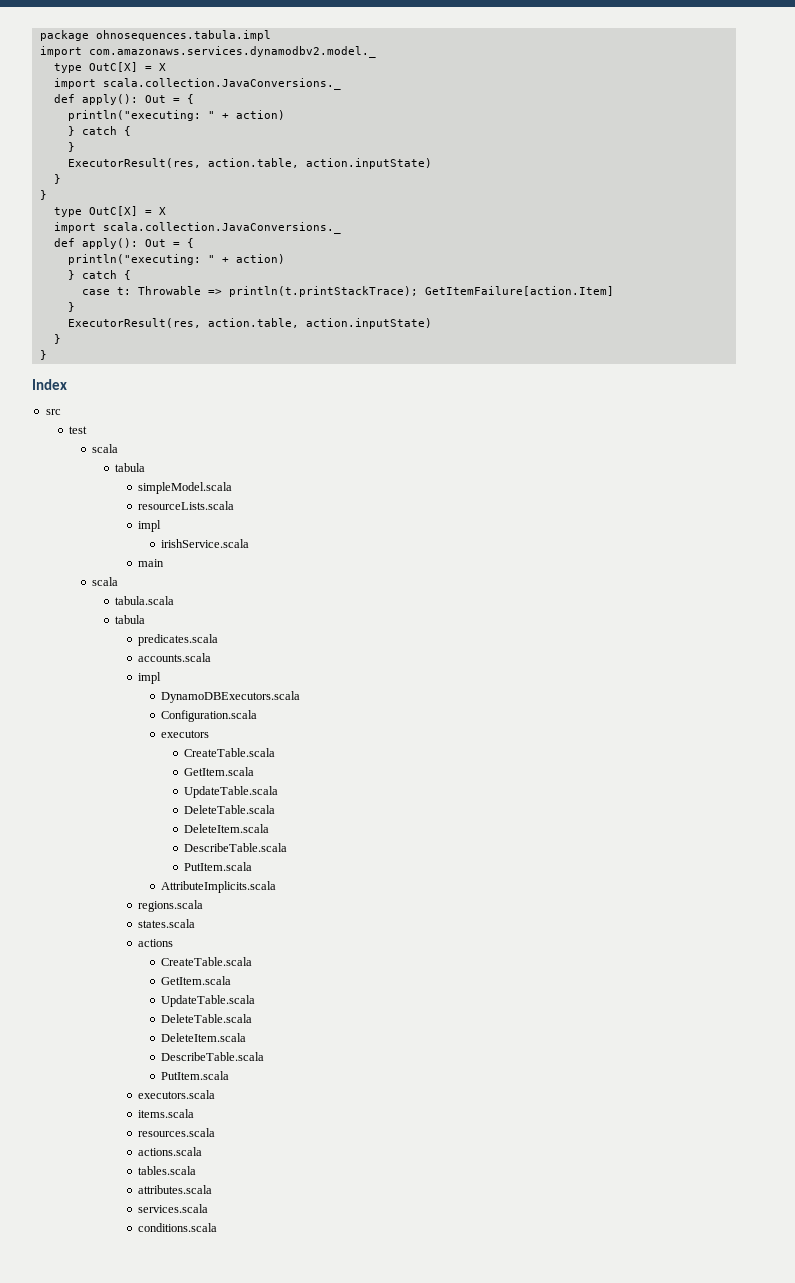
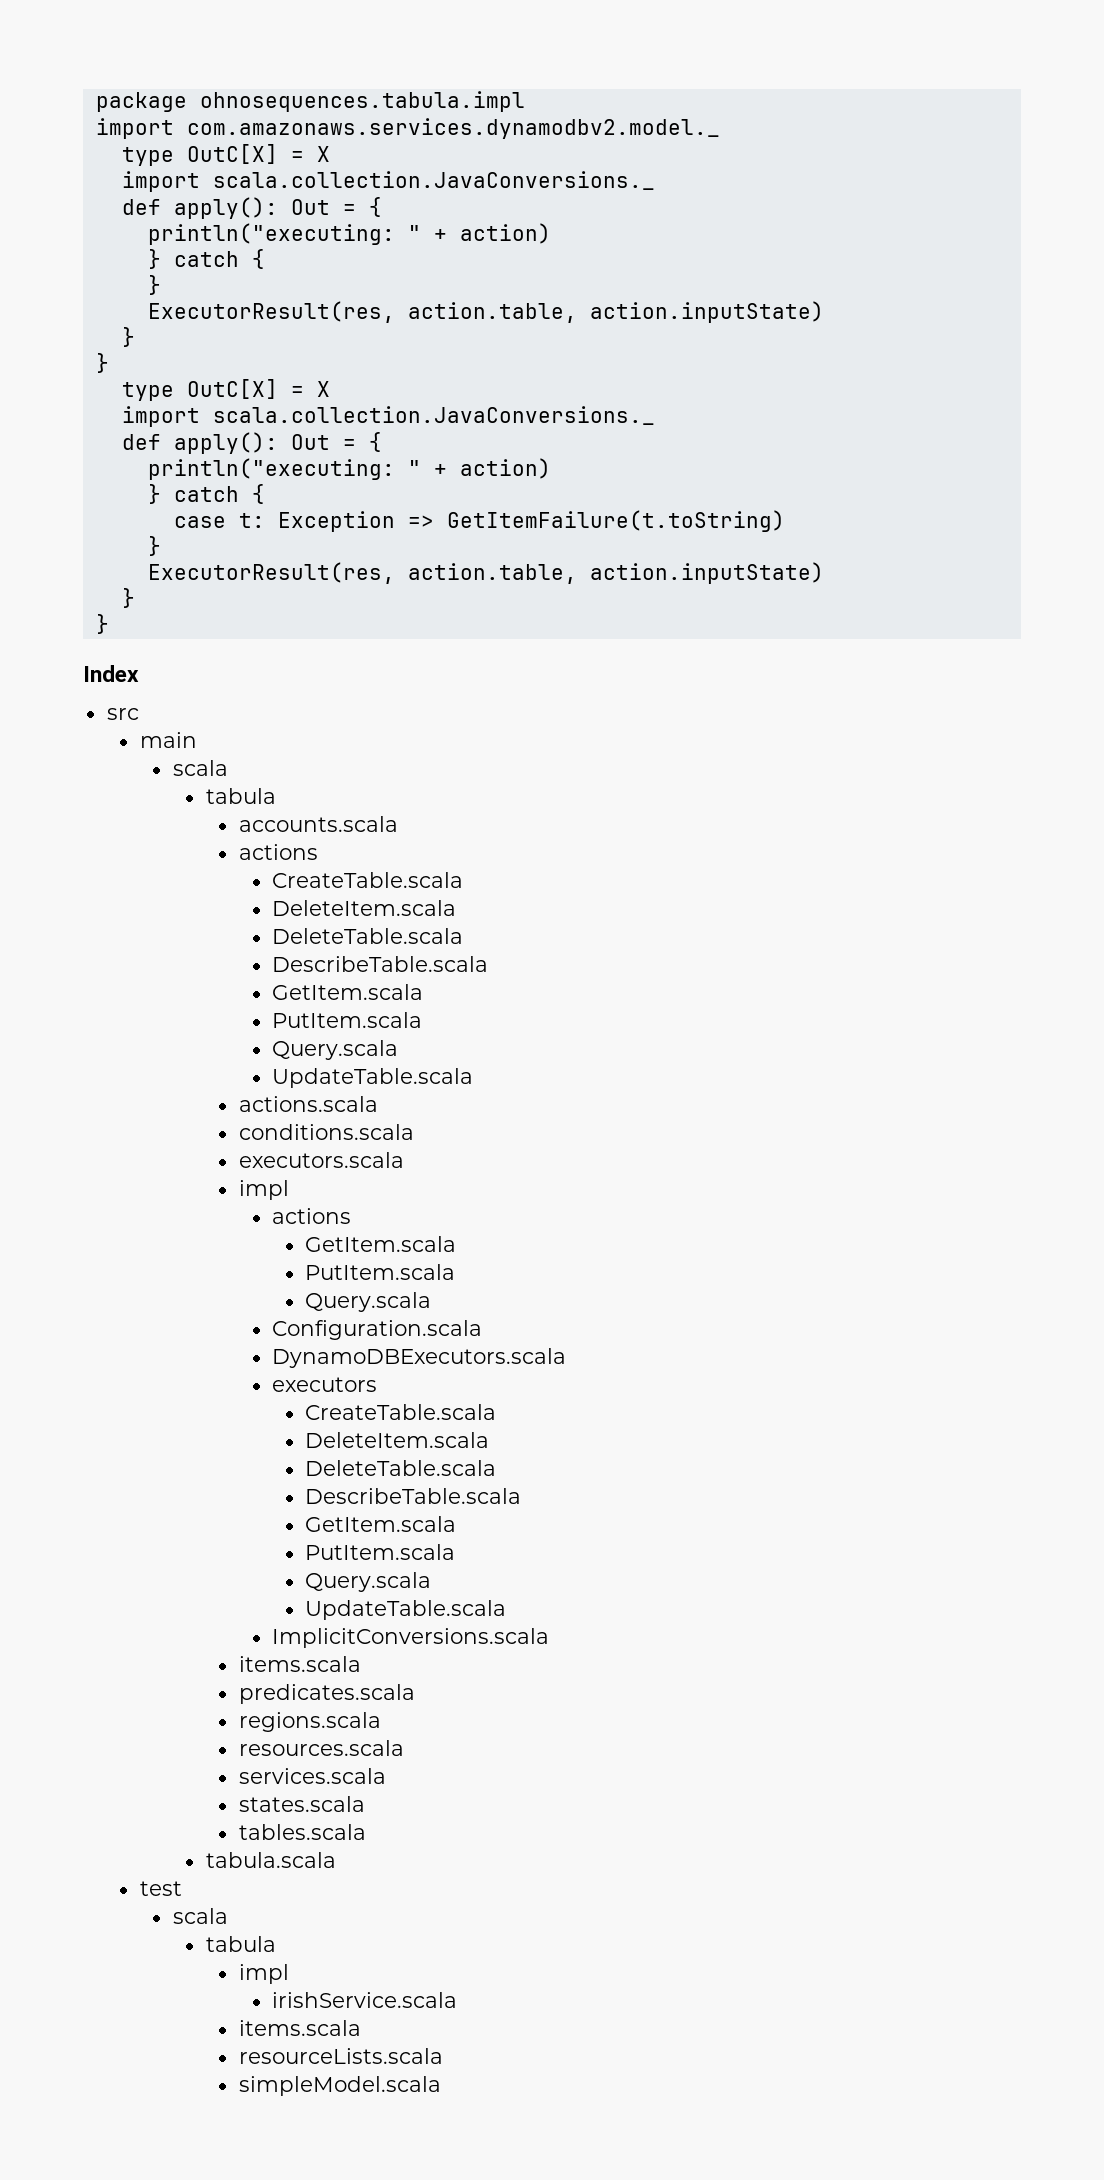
[137,286,614,297] Throwable => println(t.printStackTrace); GetItemFailure[action.Item] -> [277,510,785,532] Exception => GetItemFailure(t.toString)
(61, 412) none -> [139,732,197,748] [172,760,228,776] [205,788,276,804] [238,816,398,832] [238,844,318,860] [271,872,463,888] [271,900,456,916] [271,928,463,944] [271,956,488,972] [271,984,423,1000] [271,1012,422,1028] [271,1040,398,1060] [271,1068,473,1088] [238,1096,378,1112] [238,1124,414,1140] [238,1152,404,1168] [238,1180,289,1200] [271,1208,351,1224] [304,1236,456,1252] [304,1264,455,1280] [304,1292,431,1312] [271,1320,482,1340] [271,1348,566,1368] [271,1377,377,1392] [304,1404,496,1420] [304,1432,489,1448] [304,1460,496,1476] [304,1488,521,1504] [304,1516,456,1532] [304,1544,455,1560] [304,1572,431,1592] [304,1600,506,1620] [271,1628,549,1648] [238,1656,361,1672] [238,1684,415,1704] [238,1712,381,1732] [238,1740,404,1756] [238,1768,386,1784] [238,1796,365,1812] [238,1824,366,1840] [205,1852,336,1868] // main // scala // tabula // accounts.scala // actions // CreateTable.scala // DeleteItem.scala // DeleteTable.scala // DescribeTable.scala // GetItem.scala // PutItem.scala // Query.scala // UpdateTable.scala // actions.scala // conditions.scala // executors.scala // impl // actions // GetItem.scala // PutItem.scala // Query.scala // Configuration.scala // DynamoDBExecutors.scala // executors // CreateTable.scala // DeleteItem.scala // DeleteTable.scala // DescribeTable.scala // GetItem.scala // PutItem.scala // Query.scala // UpdateTable.scala // ImplicitConversions.scala // items.scala // predicates.scala // regions.scala // resources.scala // services.scala // states.scala // tables.scala // tabula.scala
[138,482,233,494] [138,501,235,510] // simpleModel.scala // resourceLists.scala -> (276, 1944) none
[138,559,165,567] [91,577,118,586] [115,596,175,605] [115,615,146,624] [138,634,219,646] [138,653,212,662] [138,672,162,684] [161,691,301,703] [161,710,258,722] [161,730,210,738] [184,748,276,757] [184,767,255,776] [184,786,279,798] [184,805,276,814] [184,824,270,833] [184,843,288,852] [184,862,253,871] [161,881,277,893] [138,900,204,912] [138,919,196,928] [138,939,174,947] [161,957,253,966] [161,976,232,985] [161,995,256,1007] [161,1014,253,1023] [161,1033,247,1042] [161,1052,265,1061] [161,1071,230,1080] [138,1090,216,1099] [138,1109,195,1118] [138,1128,216,1137] [138,1147,203,1156] [138,1166,197,1175] [138,1185,213,1194] [138,1204,209,1213] [138,1223,218,1232] main // scala // tabula.scala // tabula // predicates.scala // accounts.scala // impl // DynamoDBExecutors.scala // Configuration.scala // executors // CreateTable.scala // GetItem.scala // UpdateTable.scala // DeleteTable.scala // DeleteItem.scala // DescribeTable.scala // PutItem.scala // AttributeImplicits.scala // regions.scala // states.scala // actions // CreateTable.scala // GetItem.scala // UpdateTable.scala // DeleteTable.scala // DeleteItem.scala // DescribeTable.scala // PutItem.scala // executors.scala // items.scala // resources.scala // actions.scala // tables.scala // attributes.scala // services.scala // conditions.scala -> [238,2020,361,2036] [238,2048,443,2064] [238,2076,441,2096] items.scala // resourceLists.scala // simpleModel.scala

